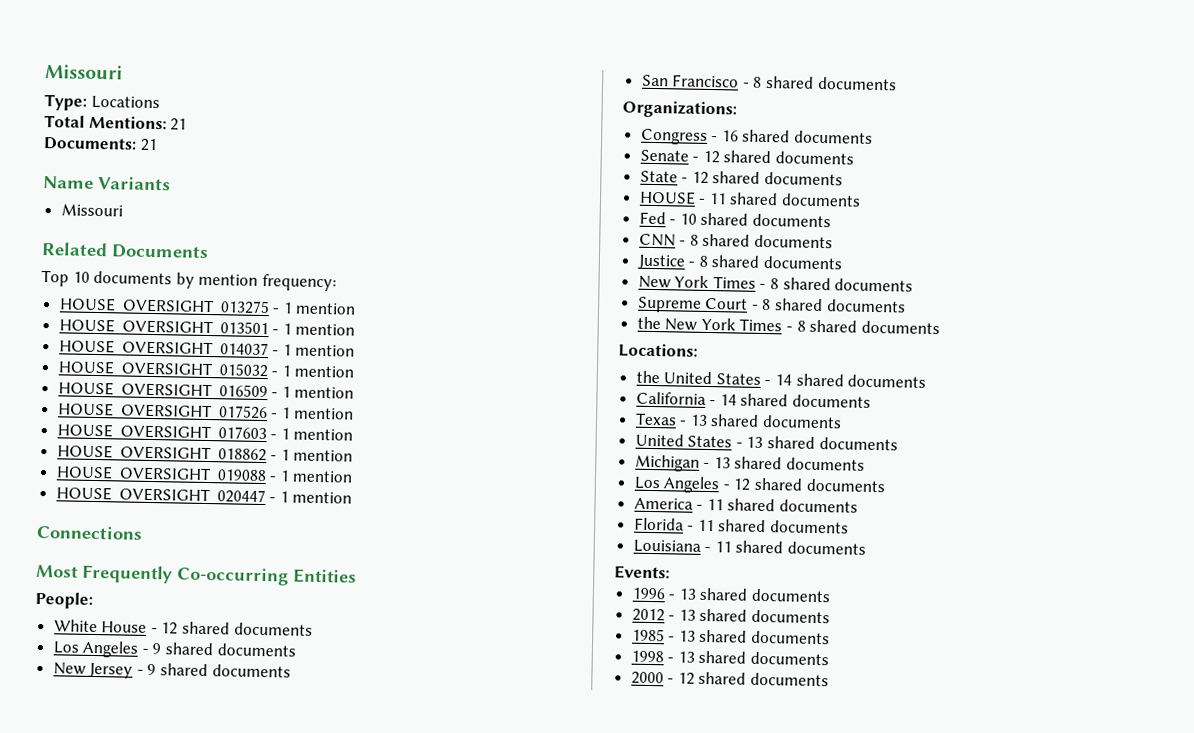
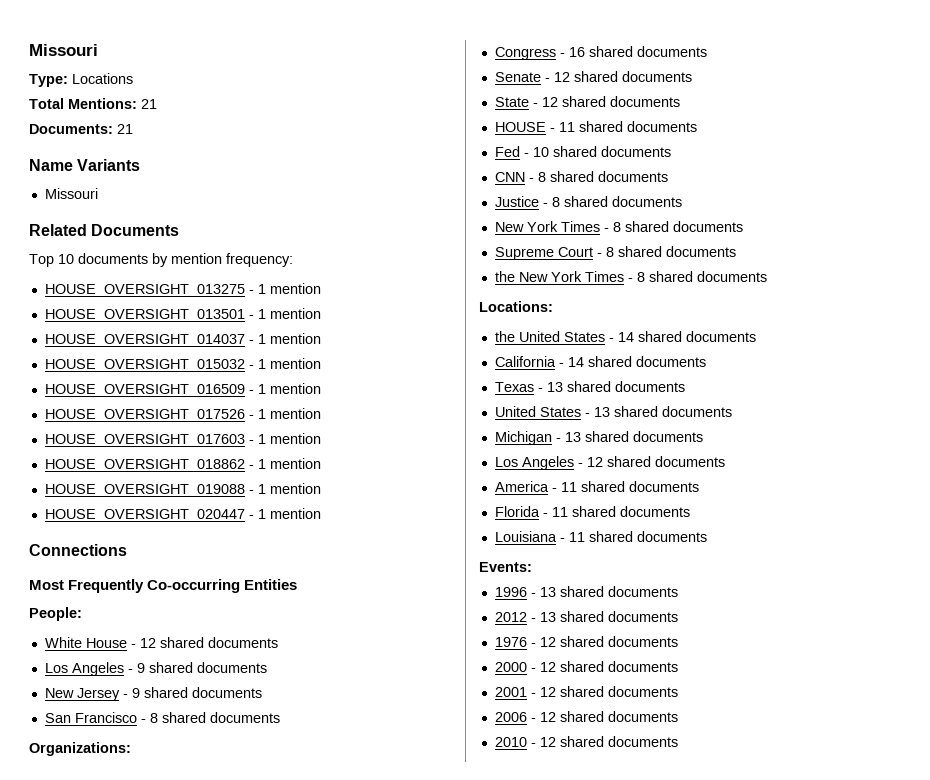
[631,628,831,645] [630,650,695,663] 1985 - 13 shared documents // 1998 - 13 -> [494,637,556,647] 1976 - 12
(830, 679) none -> [494,686,678,697] [494,711,678,722] [494,736,678,747] // 2001 - 12 shared documents // 2006 - 12 shared documents // 2010 - 12 shared documents

